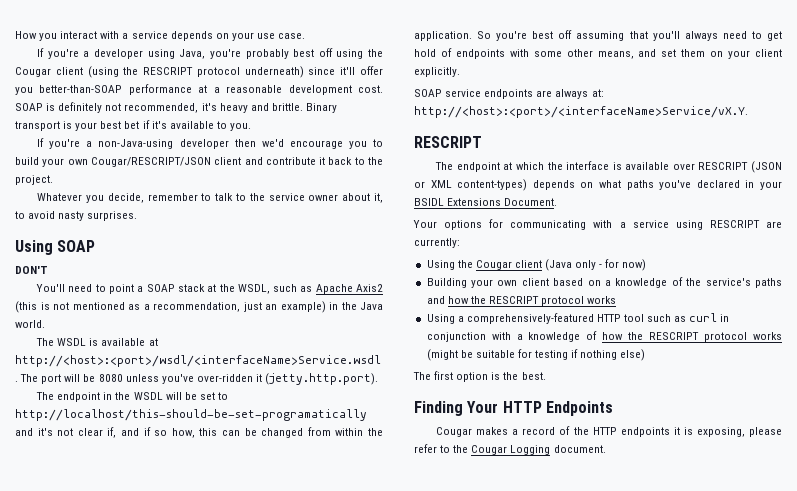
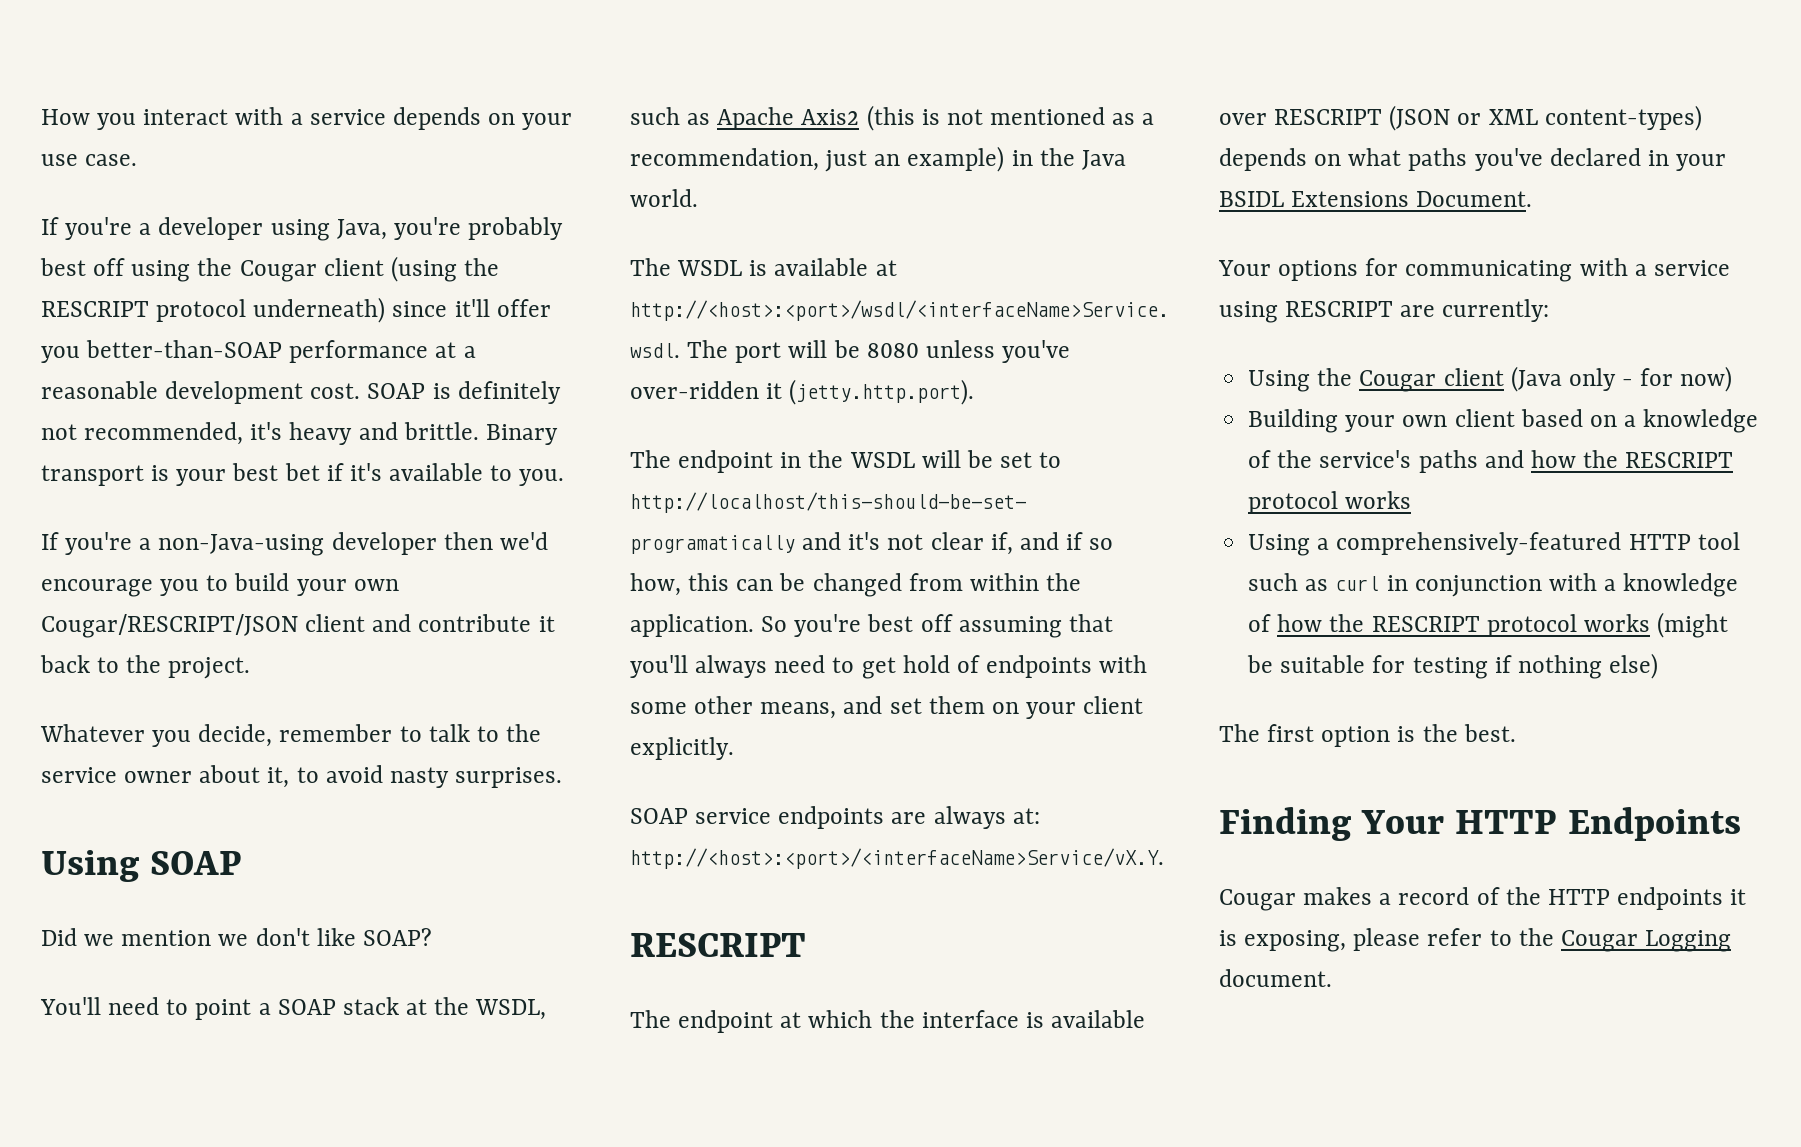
[15,266,48,274] DON'T -> [41,928,432,946] Did we mention we don't like SOAP?

